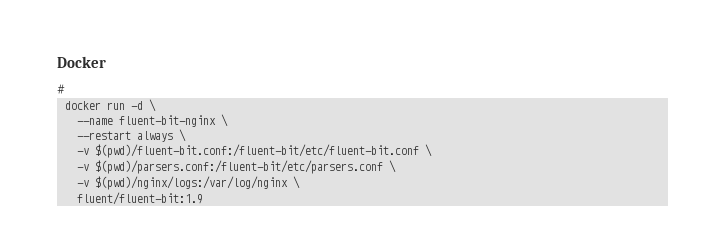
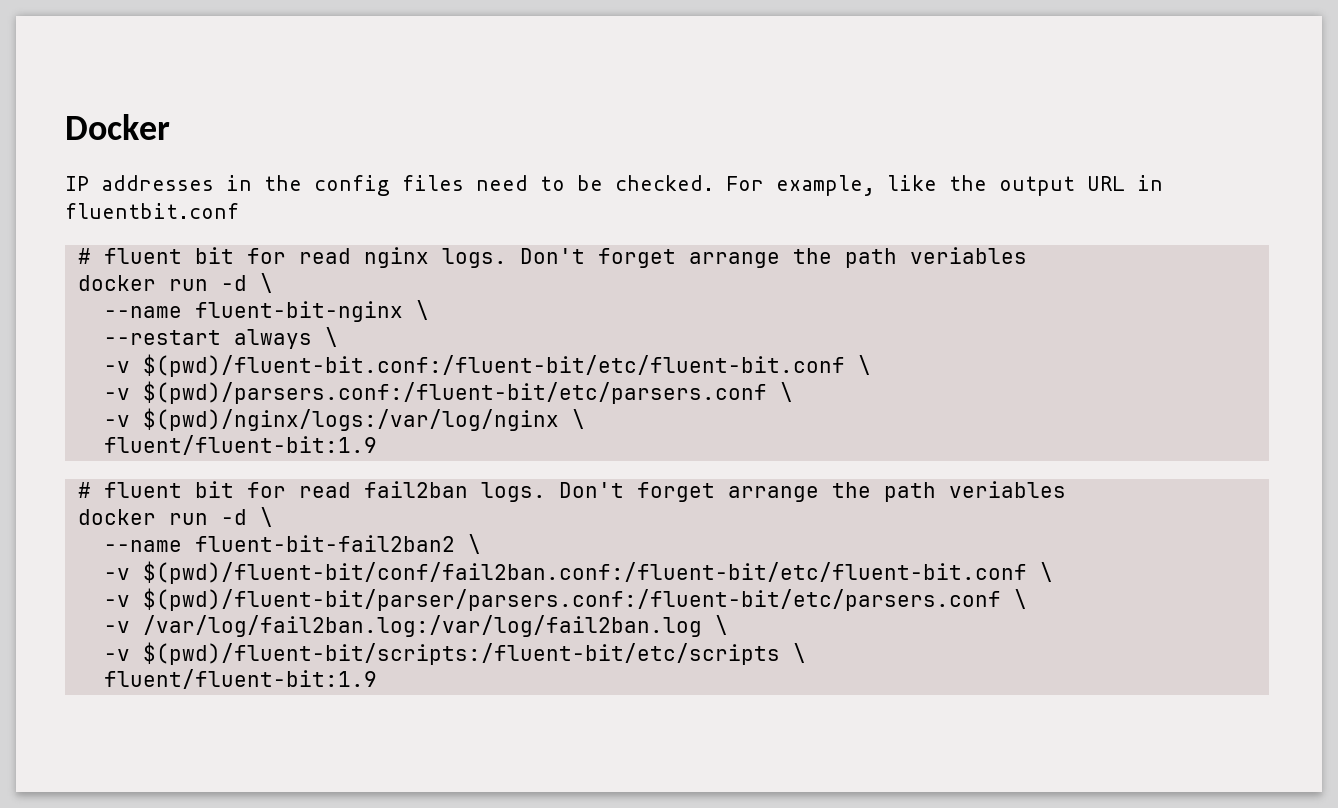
[57,84,65,94] # -> [65,175,1163,196] [65,203,239,219] [77,247,1027,268] IP addresses in the config files need to be checked. For example, like the output URL in fluentbit.conf // # fluent bit for read nginx logs. Don't forget arrange the path veriables
(203, 198) none -> [77,481,1066,502] [77,507,273,527] [103,534,481,554] [103,561,1053,584] [103,588,1027,611] [103,615,728,637] [103,642,806,665] [103,669,377,689] // # fluent bit for read fail2ban logs. Don't forget arrange the path veriables // docker run -d \ // --name fluent-bit-fail2ban2 \ // -v $(pwd)/fluent-bit/conf/fail2ban.conf:/fluent-bit/etc/fluent-bit.conf \ // -v $(pwd)/fluent-bit/parser/parsers.conf:/fluent-bit/etc/parsers.conf \ // -v /var/log/fail2ban.log:/var/log/fail2ban.log \ // -v $(pwd)/fluent-bit/scripts:/fluent-bit/etc/scripts \ // fluent/fluent-bit:1.9

